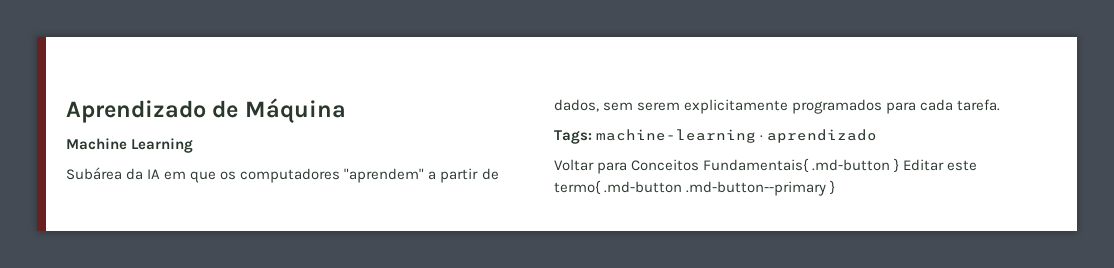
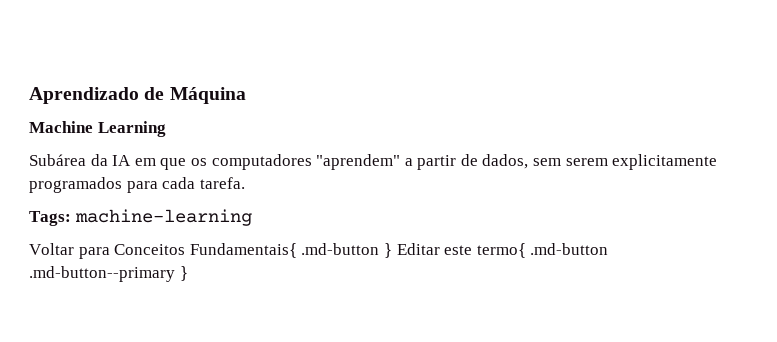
[760,129,878,143] · aprendizado -> (252, 217) none

